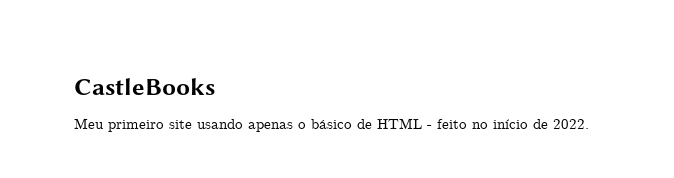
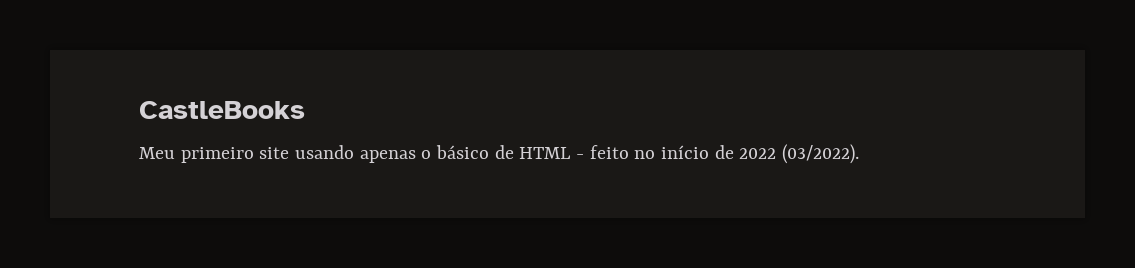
[553,119,589,129] 2022. -> [739,144,860,164] 2022 (03/2022).

